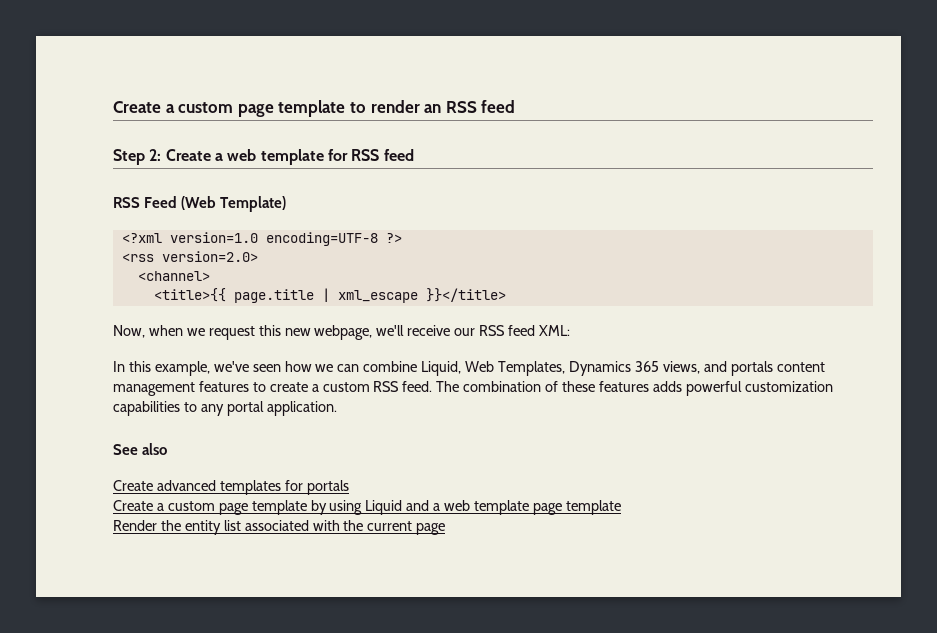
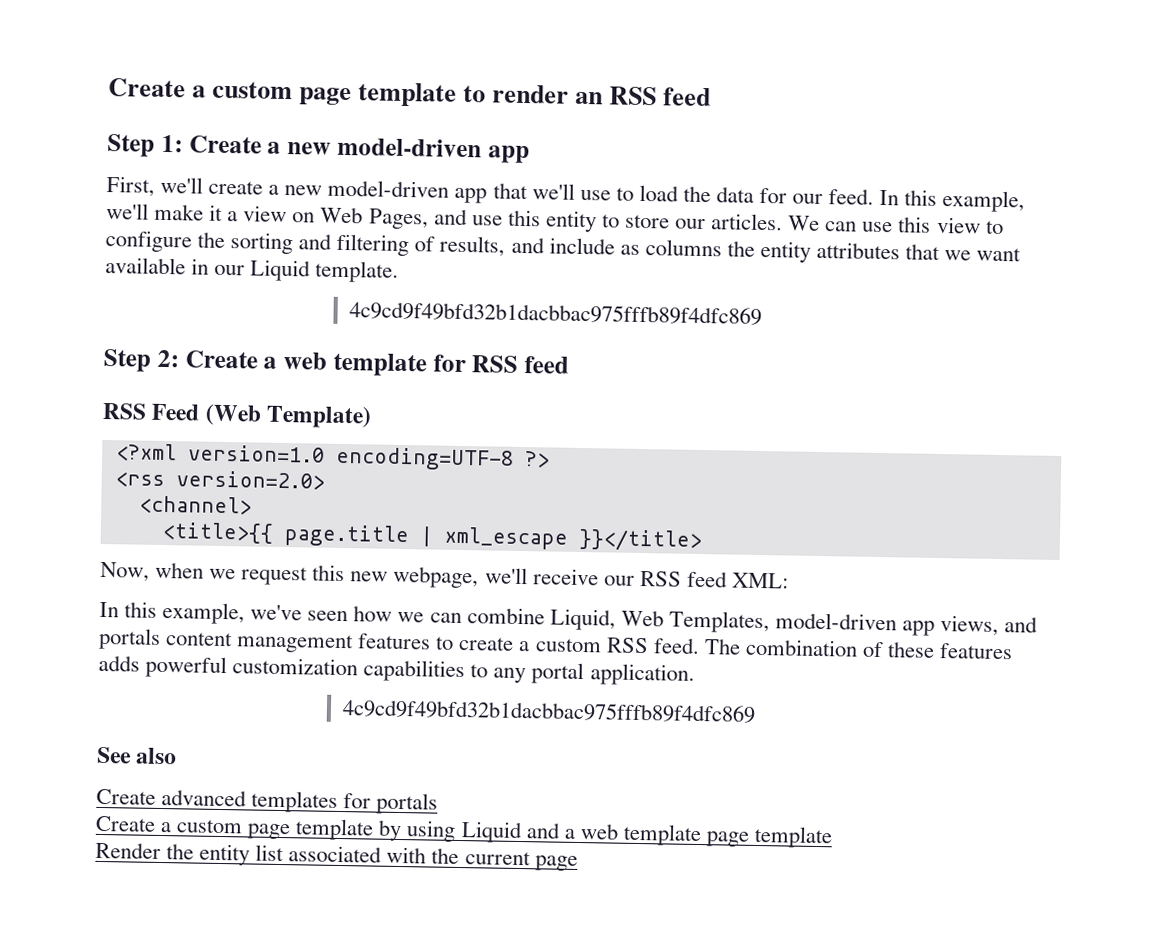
(516, 106) none -> [107,134,530,164] [106,176,1026,213] [106,203,1004,235] [105,229,1022,263] [105,256,400,283] [349,301,763,326] // Step 1: Create a new model-driven app // First, we'll create a new model-driven app that we'll use to load the data for our feed. In this example, we'll make it a view on Web Pages, and use this entity to store our articles. We can use this view to configure the sorting and filtering of results, and include as columns the entity attributes that we want available in our Liquid template. // 4c9cd9f49bfd32b1dacbbac975fffb89f4dfc869
[568,361,659,376] Dynamics 365 -> [774,612,935,636] model-driven app
(337, 408) none -> [342,699,757,723] // 4c9cd9f49bfd32b1dacbbac975fffb89f4dfc869

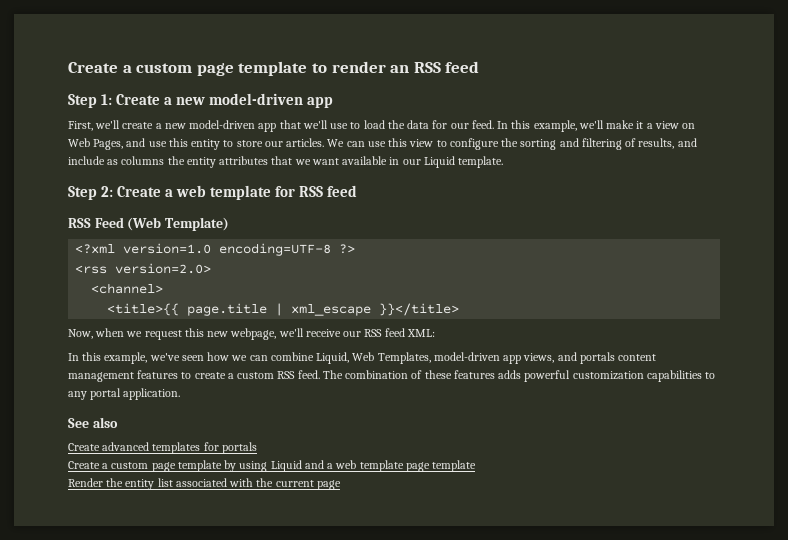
[349,301,763,326] // 4c9cd9f49bfd32b1dacbbac975fffb89f4dfc869 -> (504, 162) none
[342,699,757,723] // 4c9cd9f49bfd32b1dacbbac975fffb89f4dfc869 -> (181, 394) none

